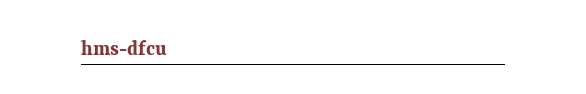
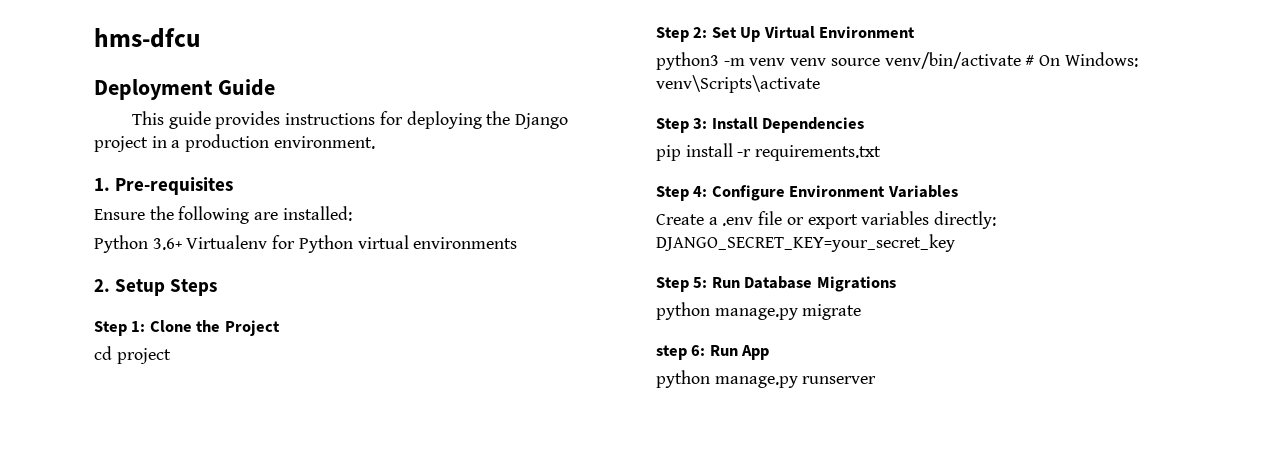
(167, 47) none -> [94,79,275,100] [131,111,568,129] [94,134,375,152] [94,177,234,195] [94,206,352,224] [94,235,518,253] [94,279,218,296] [94,320,280,336] [94,346,171,364] [656,26,916,42] [656,52,1138,70] [656,75,820,93] [656,117,865,133] [656,143,882,161] [656,185,958,201] [656,211,997,229] [656,234,955,252] [656,276,896,292] [656,302,862,320] [656,345,770,360] [656,370,877,388] // Deployment Guide // This guide provides instructions for deploying the Django project in a production environment. // 1. Pre-requisites // Ensure the following are installed: // Python 3.6+ Virtualenv for Python virtual environments // 2. Setup Steps // Step 1: Clone the Project // cd project // Step 2: Set Up Virtual Environment // python3 -m venv venv source venv/bin/activate # On Windows: venv\Scripts\activate // Step 3: Install Dependencies // pip install -r requirements.txt // Step 4: Configure Environment Variables // Create a .env file or export variables directly: DJANGO_SECRET_KEY=your_secret_key // Step 5: Run Database Migrations // python manage.py migrate // step 6: Run App // python manage.py runserver

